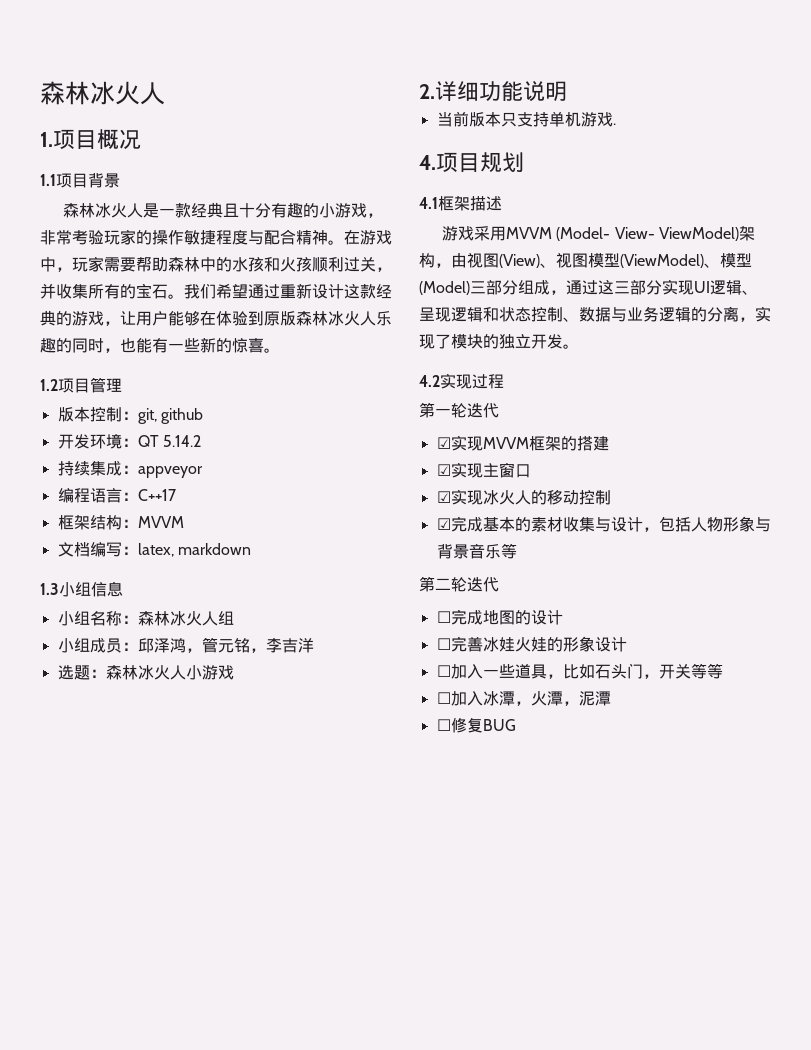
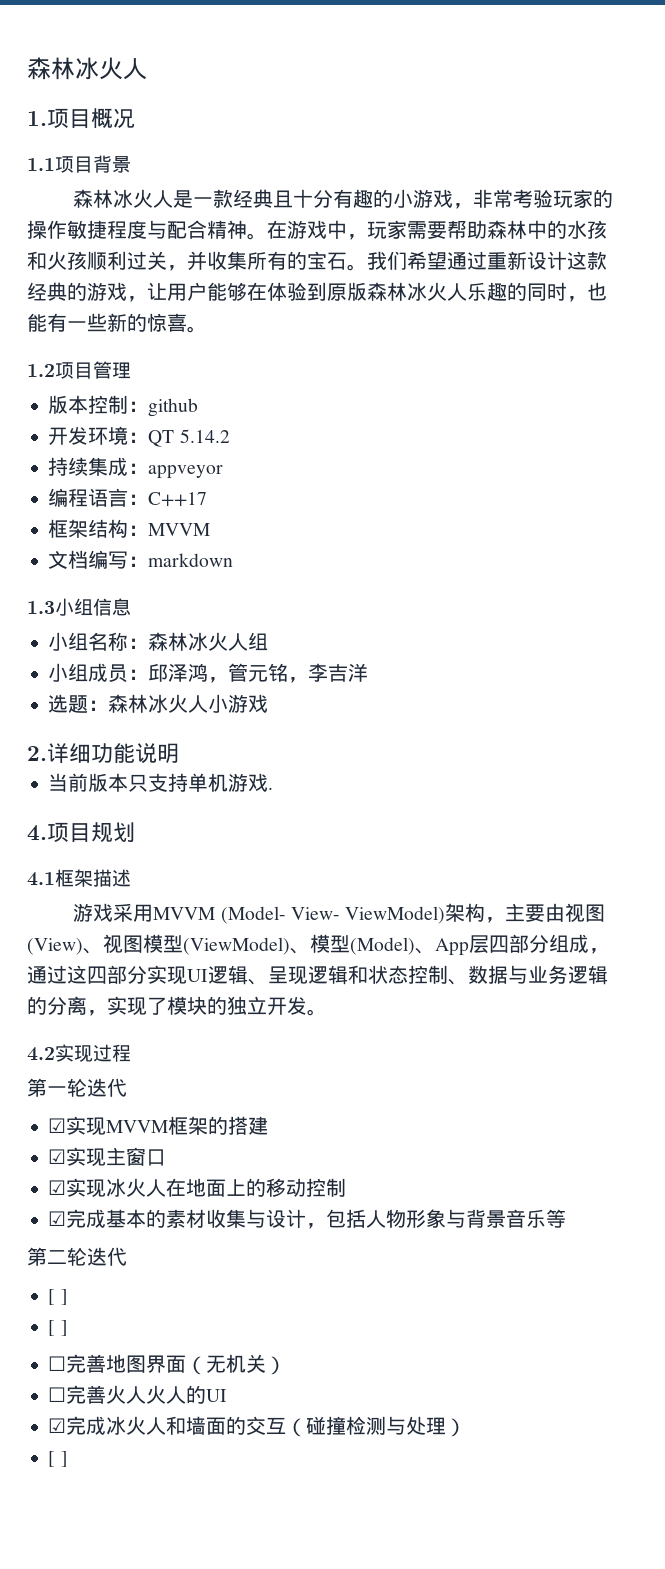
[137,408,157,424] git, -> (149, 406) none
[137,543,174,557] latex, -> (149, 561) none
(451, 265) none -> [505,903,546,922] 主要
[470,281,486,294] 三 -> [415,935,509,956] 、App层四
[614,281,630,294] 三 -> [87,966,107,984] 四
(531, 497) none -> [166,1178,247,1197] 在地面上
[436,609,563,625] [436,636,627,652] [436,663,723,679] [436,691,611,706] [436,717,516,733] ☐完成地图的设计 // ☐完善冰娃火娃的形象设计 // ☐加入一些道具，比如石头门，开关等等 // ☐加入冰潭，火潭，泥潭 // ☐修复BUG -> [48,1289,68,1305] [48,1320,68,1336] [48,1354,287,1375] [48,1385,228,1404] [48,1416,467,1437] [48,1451,68,1467] [ ] // [ ] // ☐完善地图界面（无机关） // ☐完善火人火人的UI // ☑完成冰火人和墙面的交互（碰撞检测与处理） // [ ]

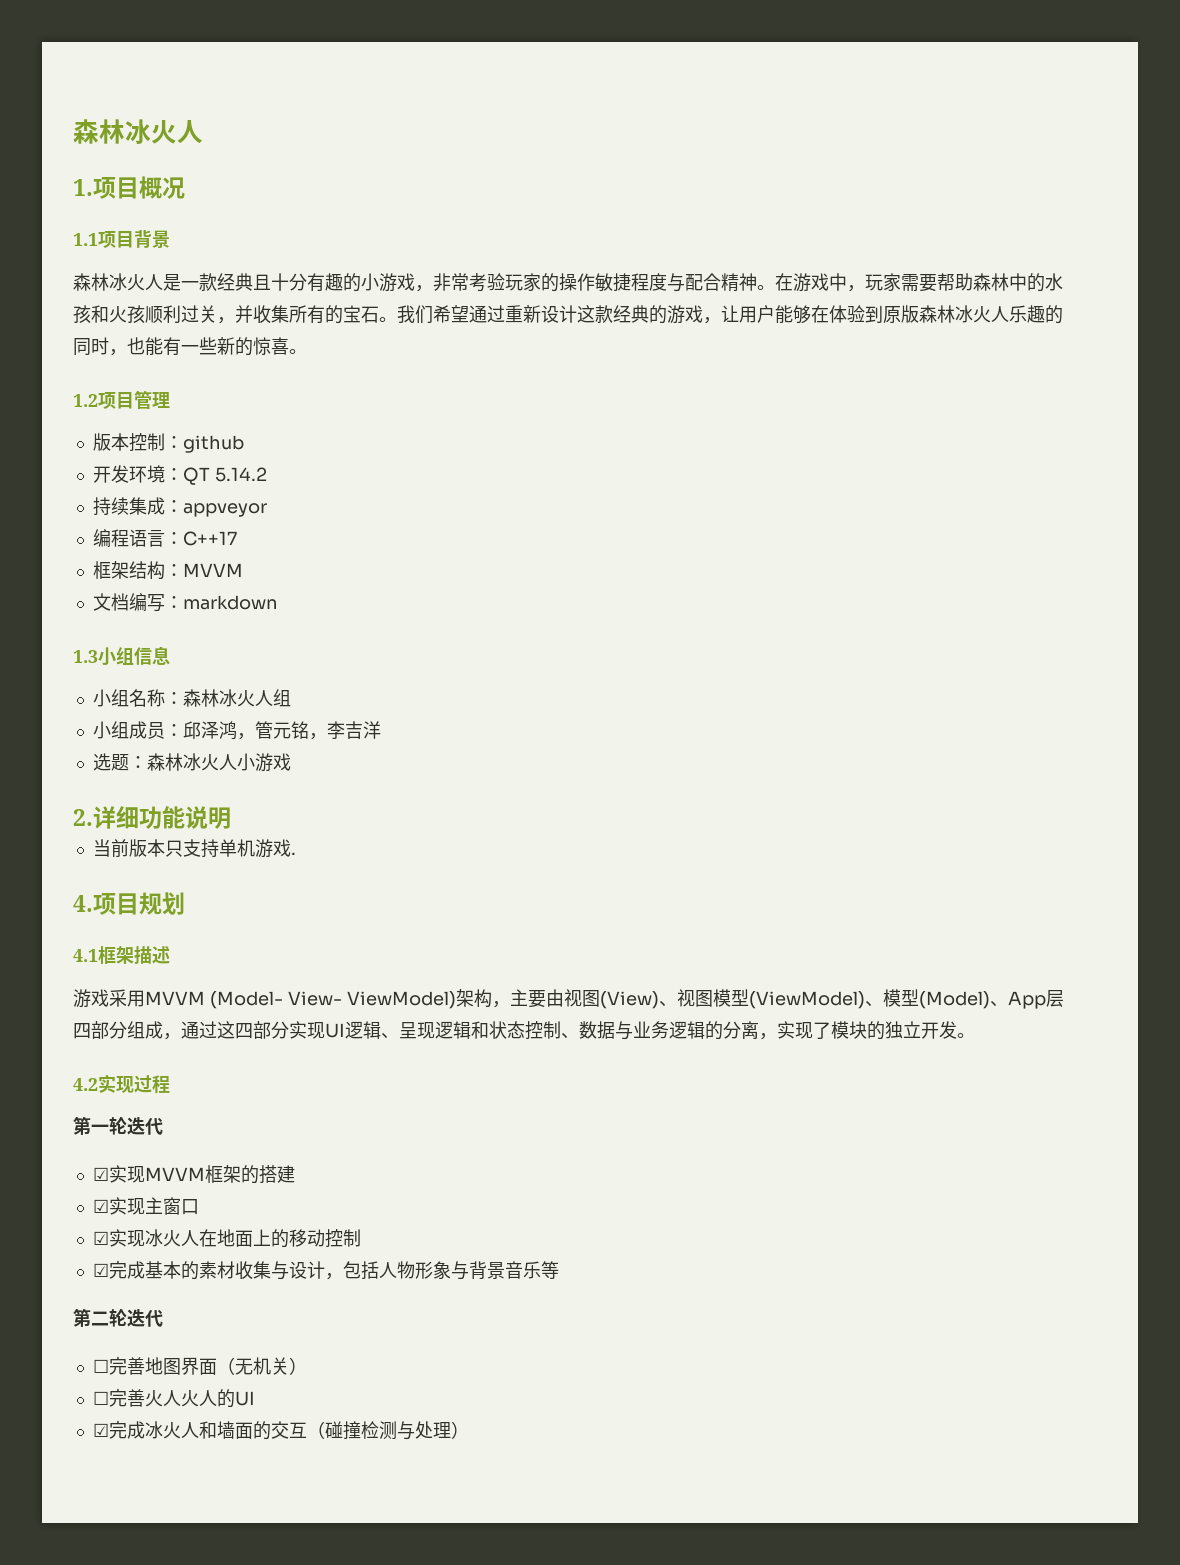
[48,1289,68,1305] [48,1320,68,1336] // [ ] // [ ] -> (163, 1318) none
[48,1451,68,1467] // [ ] -> (469, 1430) none

